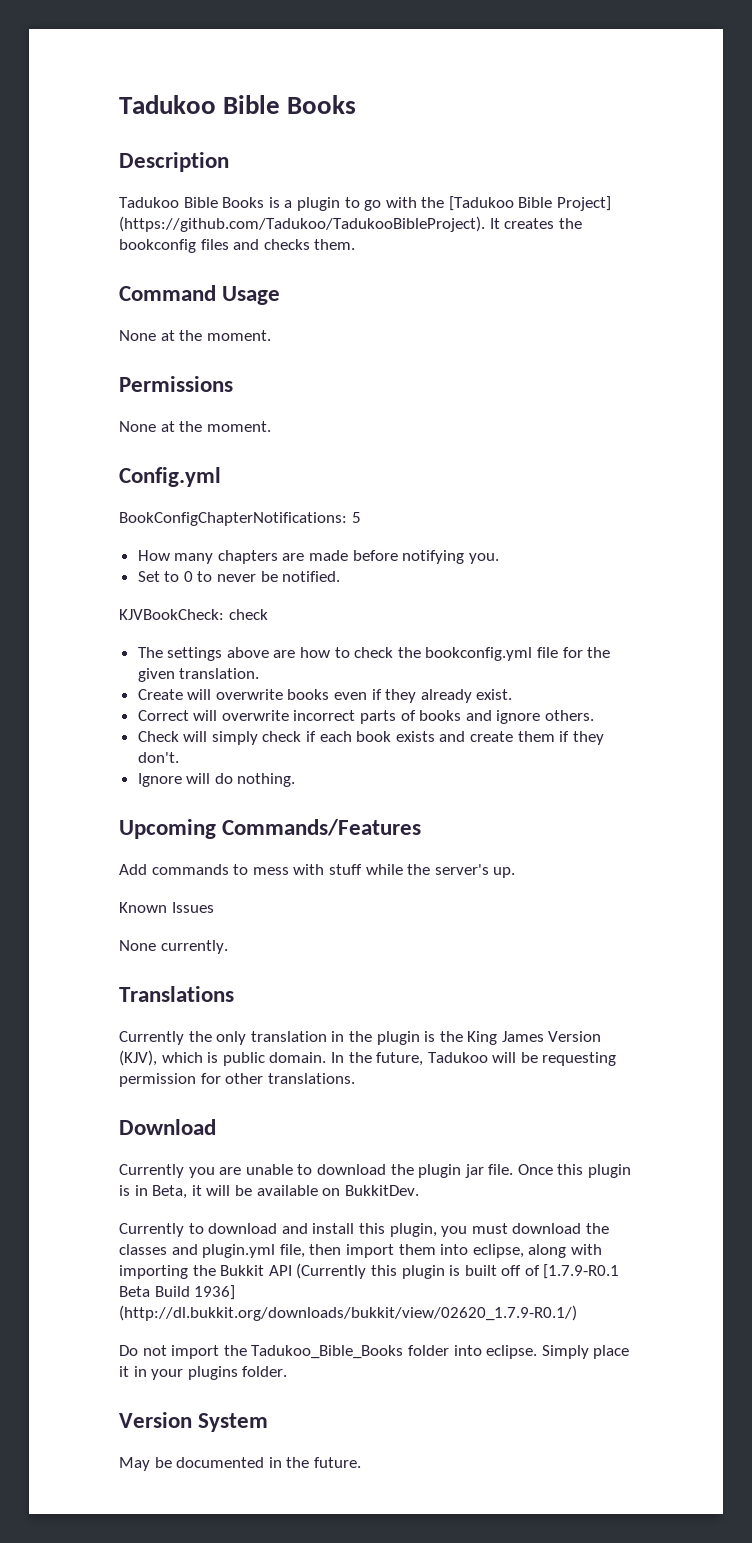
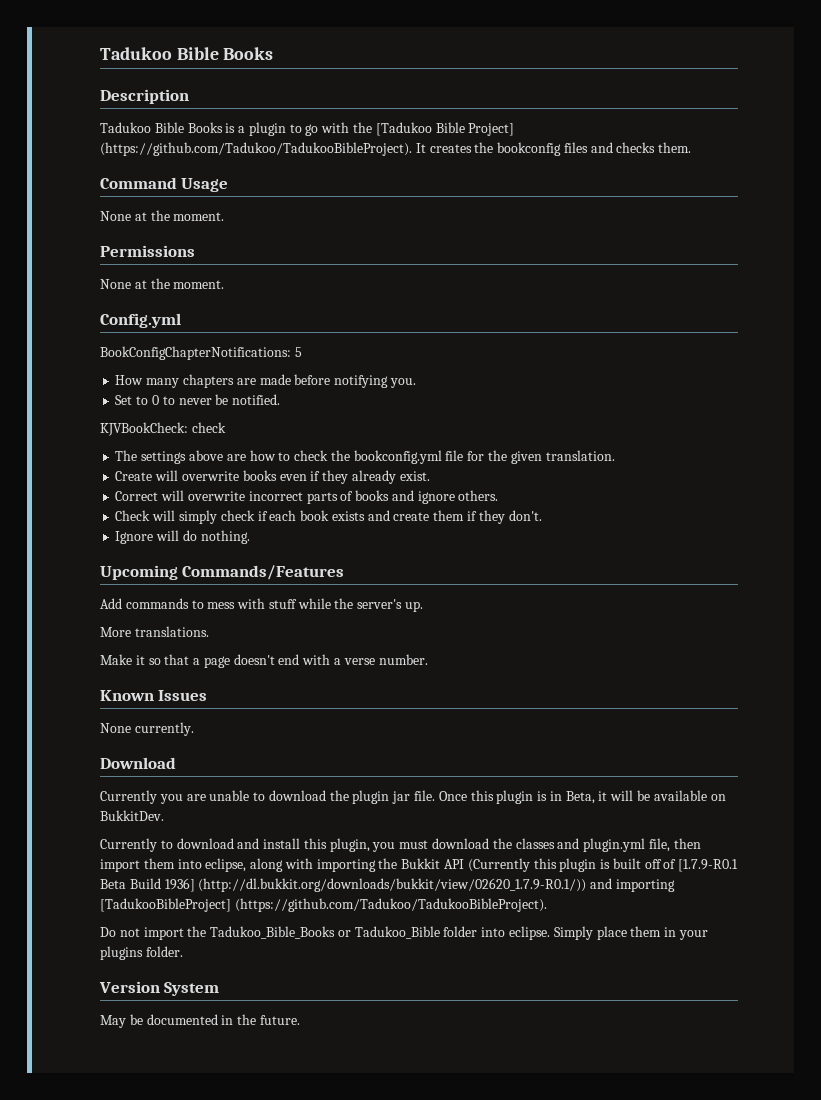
[119,902,214,913] [119,940,228,954] [119,986,234,1002] [119,1031,602,1045] [119,1050,617,1066] [119,1073,355,1087] Known Issues // None currently. // Translations // Currently the only translation in the plugin is the King James Version (KJV), which is public domain. In the future, Tadukoo will be requesting permission for other translations. -> [100,626,209,637] [100,654,428,668] [100,690,208,701] [100,722,194,736] More translations. // Make it so that a page doesn't end with a verse number. // Known Issues // None currently.
[119,1305,577,1321] (http://dl.bukkit.org/downloads/bukkit/view/02620_1.7.9-R0.1/) -> [198,878,675,892] [100,898,547,912] (http://dl.bukkit.org/downloads/bukkit/view/02620_1.7.9-R0.1/)) and importing [TadukooBibleProject] (https://github.com/Tadukoo/TadukooBibleProject).
(404, 1352) none -> [337,926,440,939] or Tadukoo_Bible
[119,1366,129,1377] it -> [630,926,662,937] them

